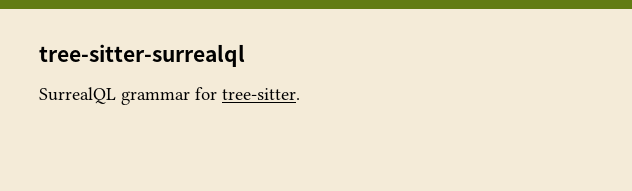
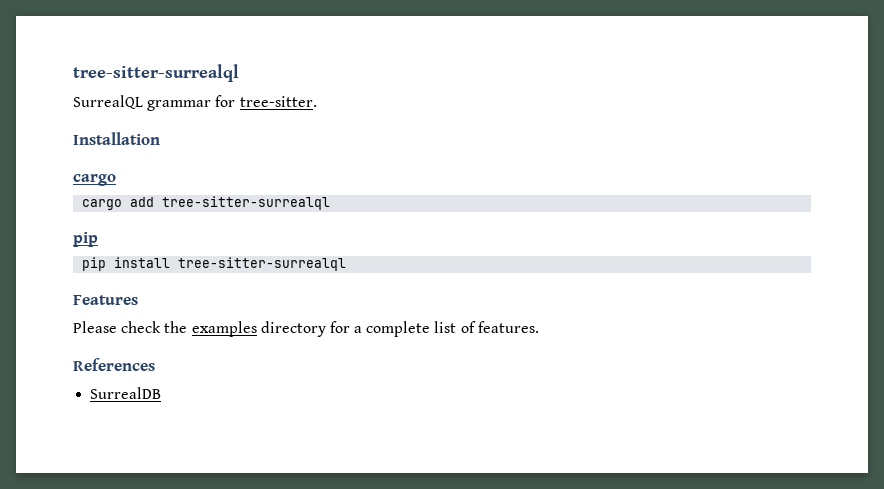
(300, 94) none -> [73,132,160,145] [73,174,116,186] [82,196,331,210] [73,232,98,247] [82,257,347,271] [73,295,138,305] [73,321,539,337] [73,358,155,371] [90,387,162,399] // Installation // cargo // cargo add tree-sitter-surrealql // pip // pip install tree-sitter-surrealql // Features // Please check the examples directory for a complete list of features. // References // SurrealDB

